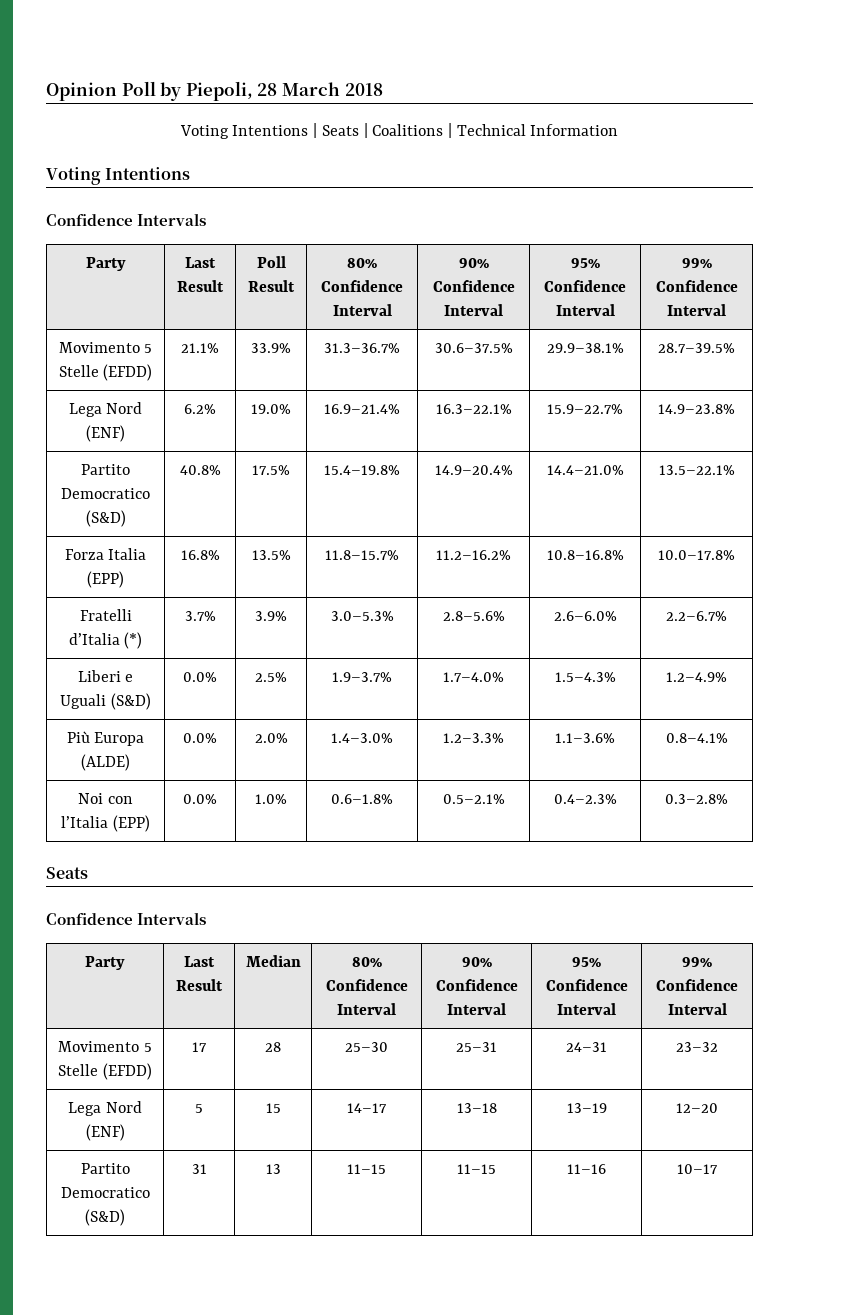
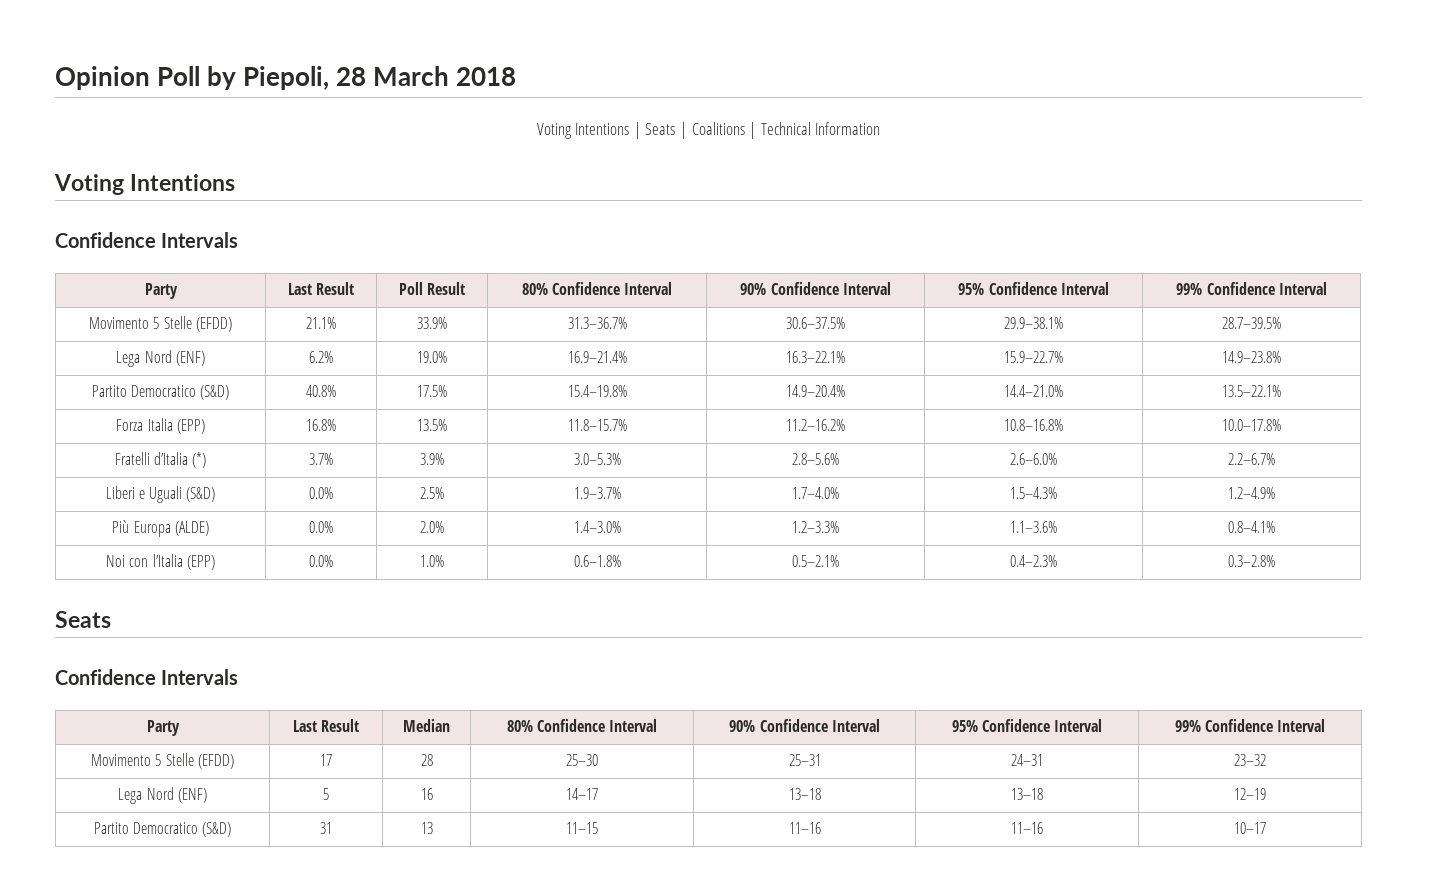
[265,1103,281,1113] 15 -> [420,788,433,800] 16
[566,1103,607,1113] [676,1103,718,1113] 13–19 | 12–20 -> [1011,788,1043,800] [1234,788,1266,800] 13–18 | 12–19
[457,1164,496,1174] 11–15 -> [788,822,821,834] 11–16

